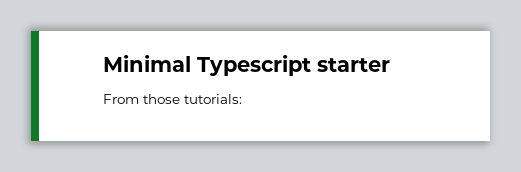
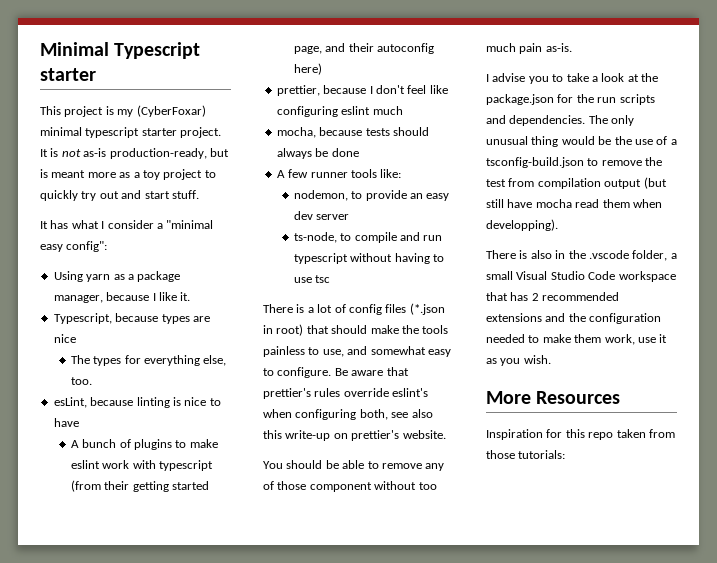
[103,94,139,104] From -> [40,105,206,117] [40,127,222,138] [40,148,229,159] [40,169,216,180] [40,190,199,201] [40,220,214,229] [40,241,108,252] [53,271,181,282] [53,292,191,303] [53,313,210,324] [53,334,76,343] [70,355,227,366] [70,377,92,385] [53,397,221,408] [53,418,79,427] [70,439,218,450] [70,460,214,471] [70,480,210,492] [293,43,435,54] [293,63,322,75] [276,85,448,96] [276,106,403,117] [276,127,429,138] [276,148,359,159] [276,169,402,178] [293,190,450,201] [293,211,350,220] [293,232,443,243] [293,253,445,264] [293,275,331,283] [263,303,445,315] [263,324,449,336] [263,346,451,357] [263,367,409,378] [263,388,429,399] [263,409,433,420] [263,430,446,441] [263,460,445,471] [263,481,437,492] [486,43,572,54] [486,73,658,84] [486,94,655,105] [486,115,635,126] [486,136,677,147] [486,157,663,168] [486,177,667,189] [486,199,662,208] [486,219,558,231] [486,250,677,261] [486,271,676,282] [486,292,620,301] [486,313,662,324] [486,334,668,345] [486,355,551,366] [486,391,621,404] [486,429,675,440] This project is my (CyberFoxar) minimal typescript starter project. It is not as-is production-ready, but is meant more as a toy project to quickly try out and start stuff. // It has what I consider a "minimal easy config": // Using yarn as a package manager, because I like it. // Typescript, because types are nice // The types for everything else, too. // esLint, because linting is nice to have // A bunch of plugins to make eslint work with typescript (from their getting started page, and their autoconfig here) // prettier, because I don't feel like configuring eslint much // mocha, because tests should always be done // A few runner tools like: // nodemon, to provide an easy dev server // ts-node, to compile and run typescript without having to use tsc // There is a lot of config files (*.json in root) that should make the tools painless to use, and somewhat easy to configure. Be aware that prettier's rules override eslint's when configuring both, see also this write-up on prettier's website. // You should be able to remove any of those component without too much pain as-is. // I advise you to take a look at the package.json for the run scripts and dependencies. The only unusual thing would be the use of a tsconfig-build.json to remove the test from compilation output (but still have mocha read them when developping). // There is also in the .vscode folder, a small Visual Studio Code workspace that has 2 recommended extensions and the configuration needed to make them work, use it as you wish. // More Resources // Inspiration for this repo taken from

